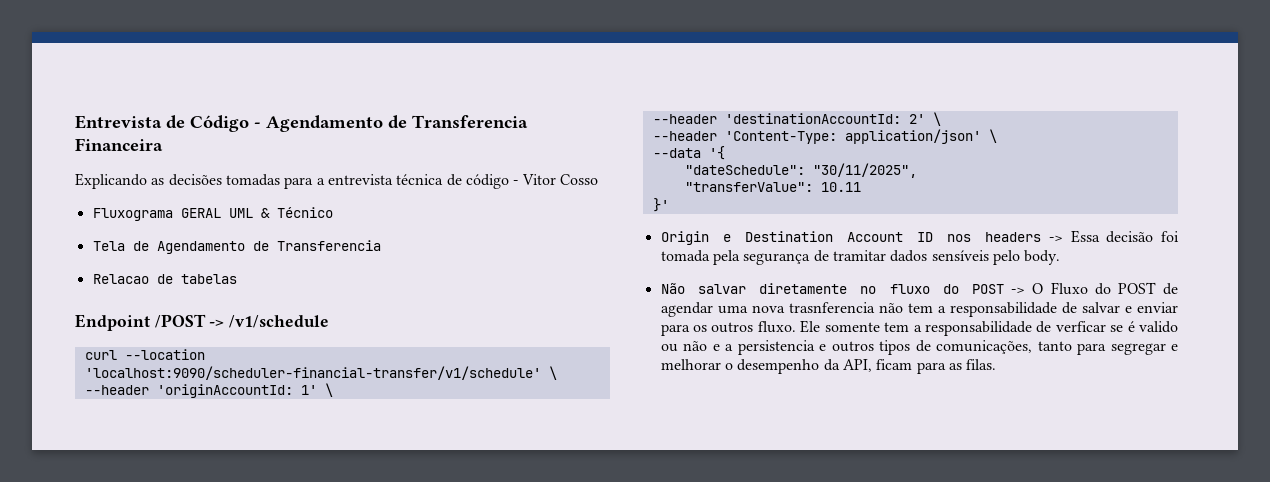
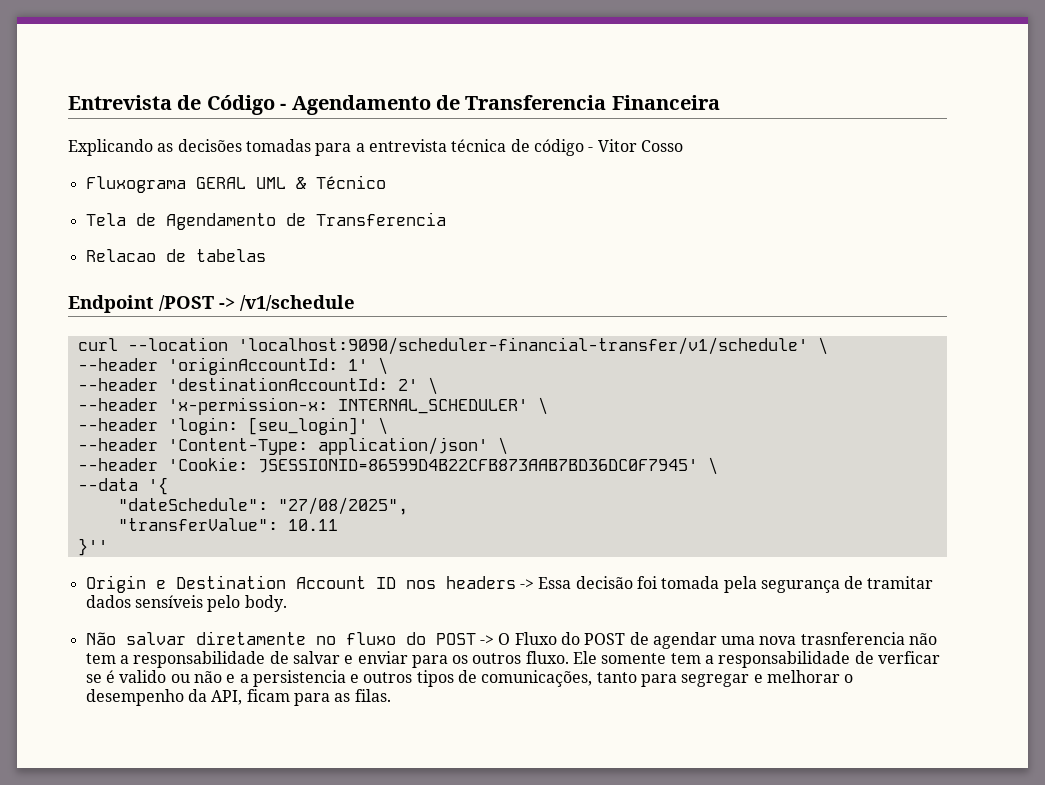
(941, 119) none -> [77,397,548,415] [77,417,388,435] // --header 'x-permission-x: INTERNAL_SCHEDULER' \ // --header 'login: [seu_login]' \
(997, 136) none -> [77,457,718,475] // --header 'Cookie: JSESSIONID=86599D4B22CFB873AAB7BD36DC0F7945' \
[812,163,917,178] "30/11/2025", -> [277,497,408,515] "27/08/2025",
[652,198,669,212] }' -> [77,538,108,556] }''

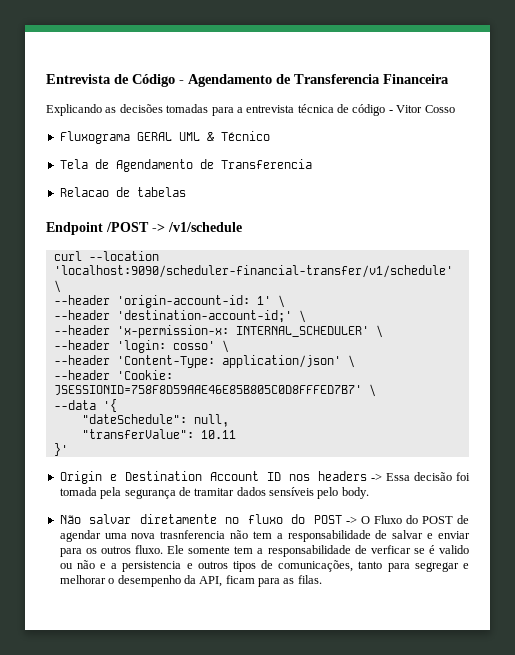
[167,357,338,375] 'originAccountId: -> [116,295,250,308] 'origin-account-id:
[167,377,418,391] 'destinationAccountId: 2' -> [116,310,292,323] 'destination-account-id;'
[247,417,368,435] [seu_login]' -> [172,341,215,350] cosso'
[257,459,698,473] JSESSIONID=86599D4B22CFB873AAB7BD36DC0F7945' -> [53,385,362,395] JSESSIONID=758F8D59AAE46E85B805C0D8FFFED7B7'
[277,497,408,515] "27/08/2025", -> [193,414,229,427] null,
[77,538,108,556] }'' -> [53,443,68,456] }'

